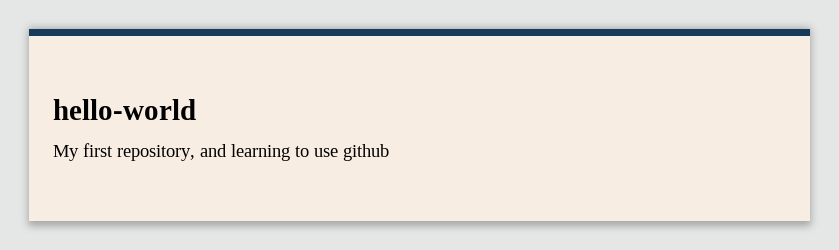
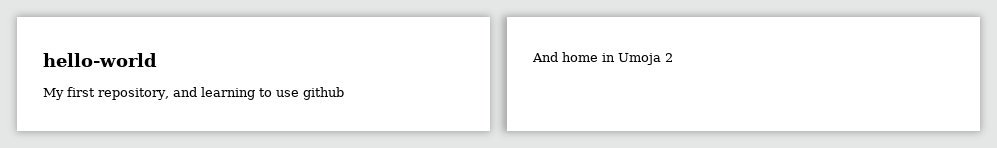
(389, 152) none -> [532,52,673,65] // And home in Umoja 2

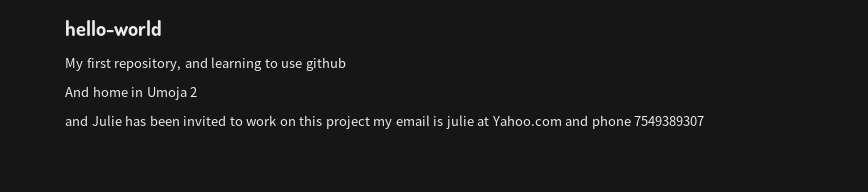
(673, 57) none -> [65,115,705,129] // and Julie has been invited to work on this project my email is julie at Yahoo.com and phone 7549389307

